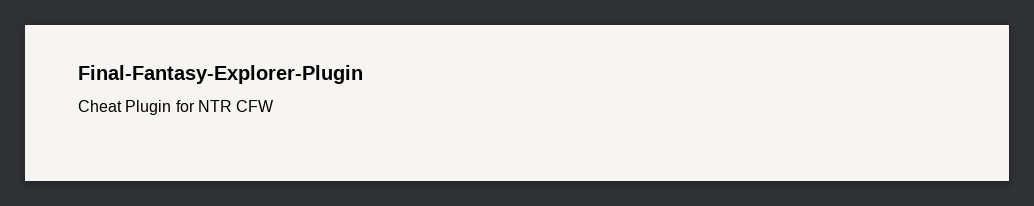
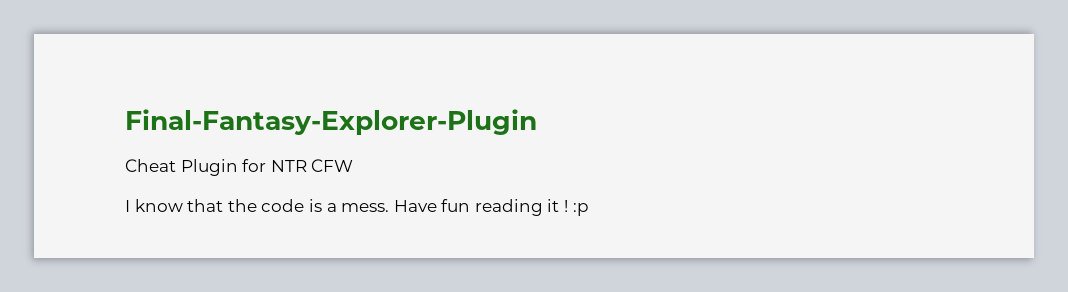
(275, 106) none -> [125,199,589,216] // I know that the code is a mess. Have fun reading it ! :p

